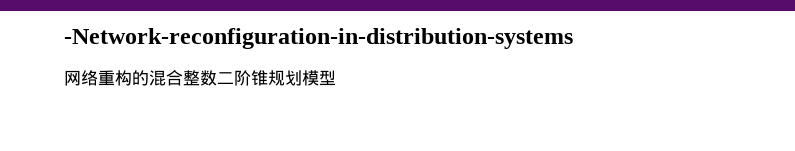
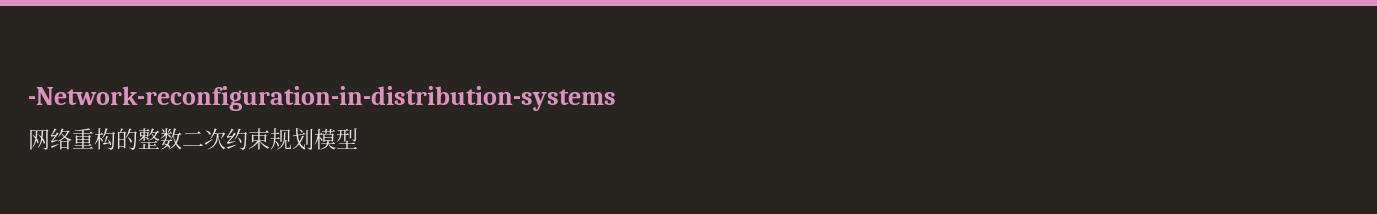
[149,70,268,86] 混合整数二阶锥 -> [138,128,270,150] 整数二次约束

